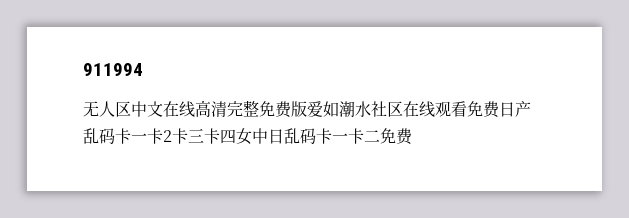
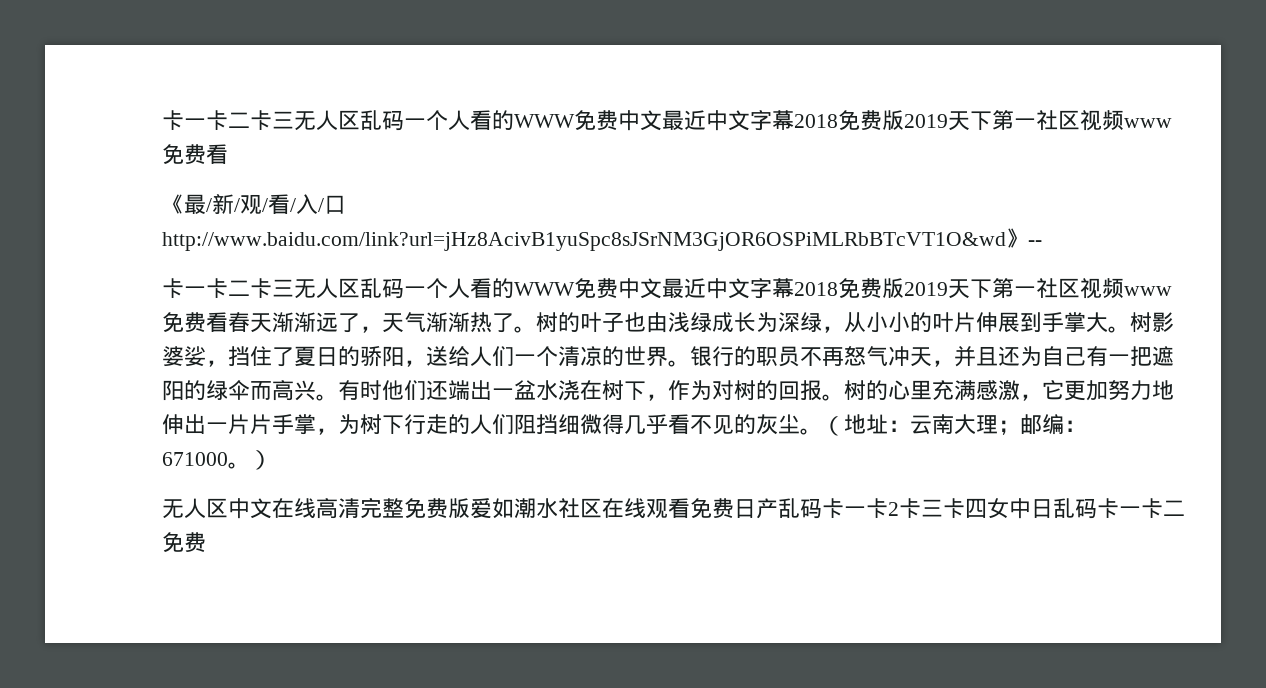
[83,63,143,76] 911994 -> [162,110,1172,131] [162,144,228,164] [162,194,346,215] [162,228,1042,251] [162,278,1172,299] [162,312,1174,333] [162,346,1174,367] [162,380,1174,401] [162,414,1086,436] [162,450,272,470] 卡一卡二卡三无人区乱码一个人看的WWW免费中文最近中文字幕2018免费版2019天下第一社区视频www免费看 // 《最/新/观/看/入/口http://www.baidu.com/link?url=jHz8AcivB1yuSpc8sJSrNM3GjOR6OSPiMLRbBTcVT1O&wd》-- // 卡一卡二卡三无人区乱码一个人看的WWW免费中文最近中文字幕2018免费版2019天下第一社区视频www免费看春天渐渐远了，天气渐渐热了。树的叶子也由浅绿成长为深绿，从小小的叶片伸展到手掌大。树影婆娑，挡住了夏日的骄阳，送给人们一个清凉的世界。银行的职员不再怒气冲天，并且还为自己有一把遮阳的绿伞而高兴。有时他们还端出一盆水浇在树下，作为对树的回报。树的心里充满感激，它更加努力地伸出一片片手掌，为树下行走的人们阻挡细微得几乎看不见的灰尘。（地址：云南大理；邮编：671000。）

